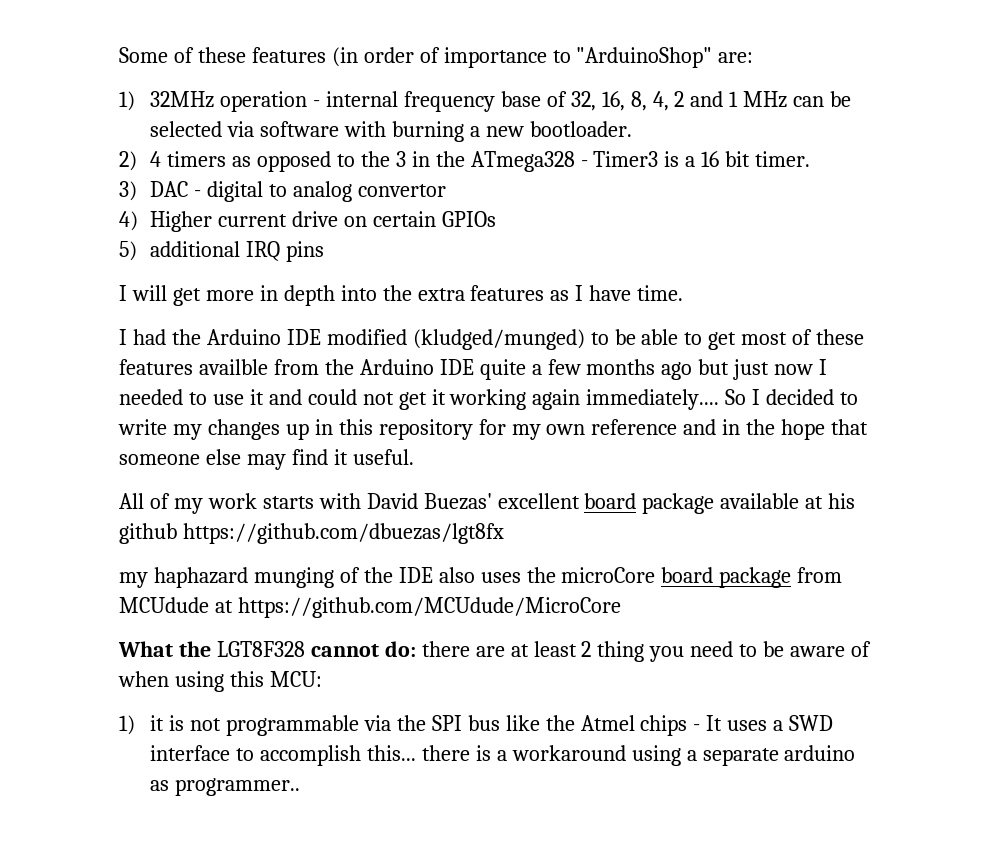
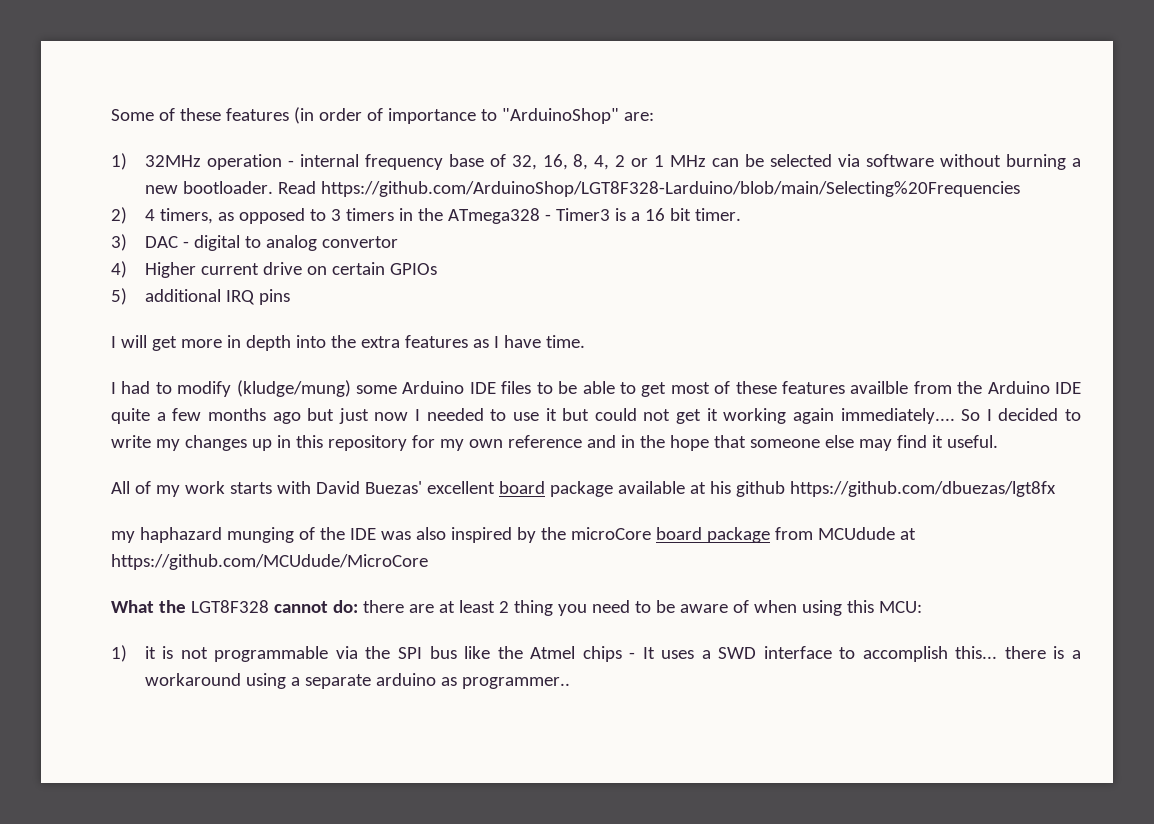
[690,91,724,107] and -> [631,158,649,167] or
[343,121,386,137] with -> [940,154,1002,167] without
(632, 129) none -> [277,181,1020,197] Read https://github.com/ArduinoShop/LGT8F328-Larduino/blob/main/Selecting%20Frequencies
[167,151,227,167] timers -> [159,208,213,224] timers,
[360,151,406,167] the 3 -> [330,208,394,221] 3 timers
[171,329,585,350] the Arduino IDE modified (kludged/munged) -> [155,380,532,397] to modify (kludge/mung) some Arduino IDE files
[268,389,302,405] and -> [562,408,590,421] but
[438,567,521,583] also uses -> [380,527,536,543] was also inspired by

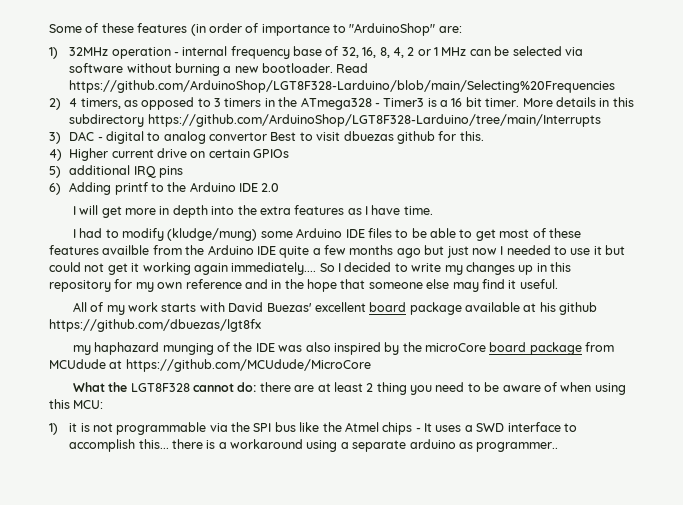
(741, 214) none -> [522,97,634,107] [69,114,601,127] More details in this subdirectory https://github.com/ArduinoShop/LGT8F328-Larduino/tree/main/Interrupts
(398, 242) none -> [270,131,484,144] Best to visit dbuezas github for this.
(290, 297) none -> [49,182,280,195] // 6) Adding printf to the Arduino IDE 2.0

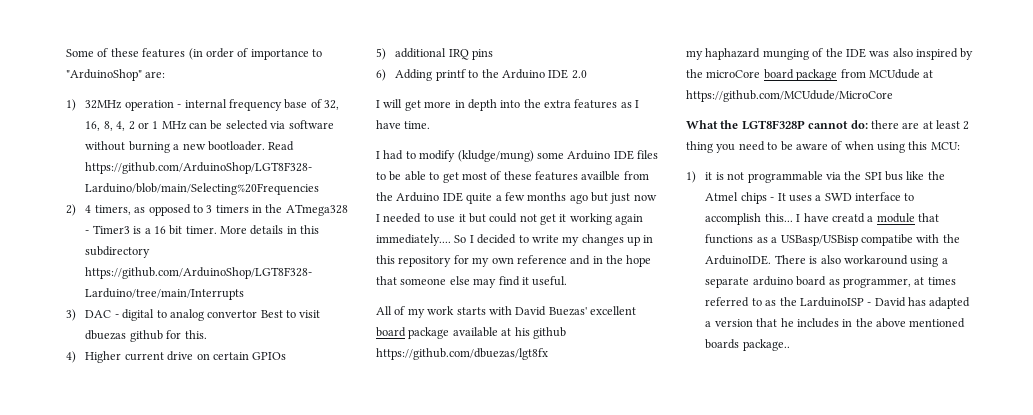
[130,383,190,392] LGT8F328 -> [741,120,805,130] LGT8F328P
[171,439,227,449] there is a -> [796,213,940,223] [705,234,960,246] [705,255,841,265] I have creatd a module that functions as a USBasp/USBisp compatibe with the ArduinoIDE. There is also
[458,442,559,452] as programmer.. -> [796,276,956,288] [705,297,971,309] [705,318,966,328] [705,339,790,351] board as programmer, at times referred to as the LarduinoISP - David has adapted a version that he includes in the above mentioned boards package..

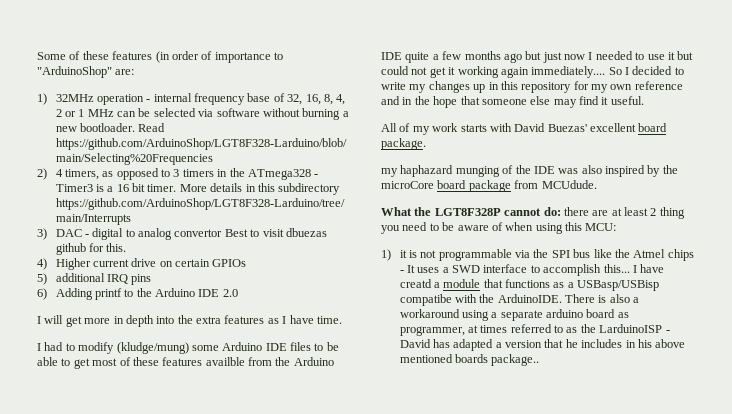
[408,327,566,339] [376,348,548,360] package available at his github https://github.com/dbuezas/lgt8fx -> [381,138,426,150] package.
[868,69,934,79] [686,90,893,102] MCUdude at https://github.com/MCUdude/MicroCore -> [541,180,597,189] MCUdude.
(841, 259) none -> [633,297,640,303] a
[855,318,873,327] the -> [637,339,652,348] his

